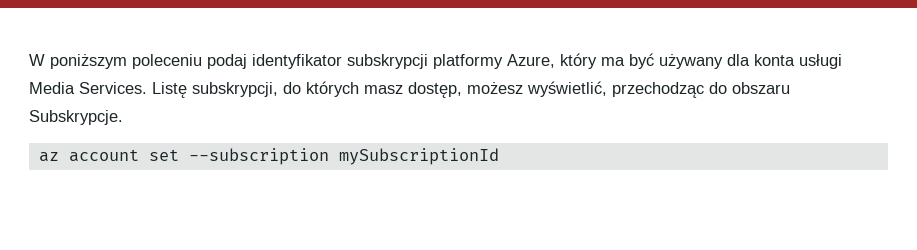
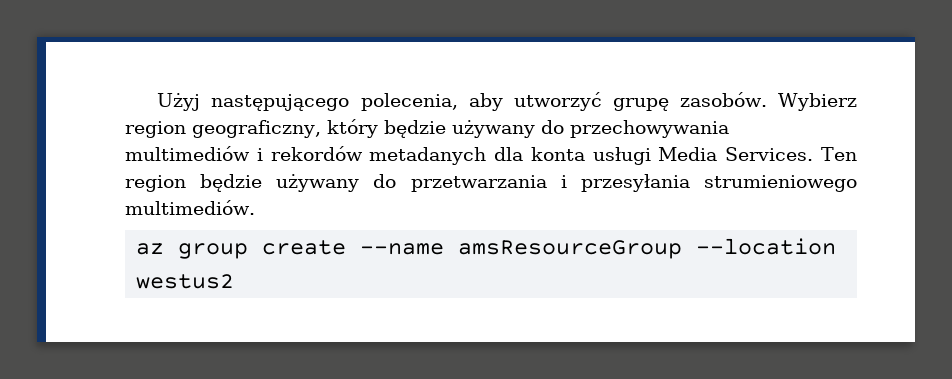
[29,53,723,69] W poniższym poleceniu podaj identyfikator subskrypcji platformy Azure, który ma być używany -> [157,92,857,111] [125,119,729,138] [125,146,487,165] Użyj następującego polecenia, aby utworzyć grupę zasobów. Wybierz region geograficzny, który będzie używany do przechowywania multimediów i rekordów metadanych
[152,81,790,98] [29,110,123,125] [38,148,499,165] Listę subskrypcji, do których masz dostęp, możesz wyświetlić, przechodząc do obszaru Subskrypcje. // az account set --subscription mySubscriptionId -> [821,147,858,161] [125,174,857,192] [125,200,255,215] [136,238,837,259] [136,274,235,289] Ten region będzie używany do przetwarzania i przesyłania strumieniowego multimediów. // az group create --name amsResourceGroup --location westus2

